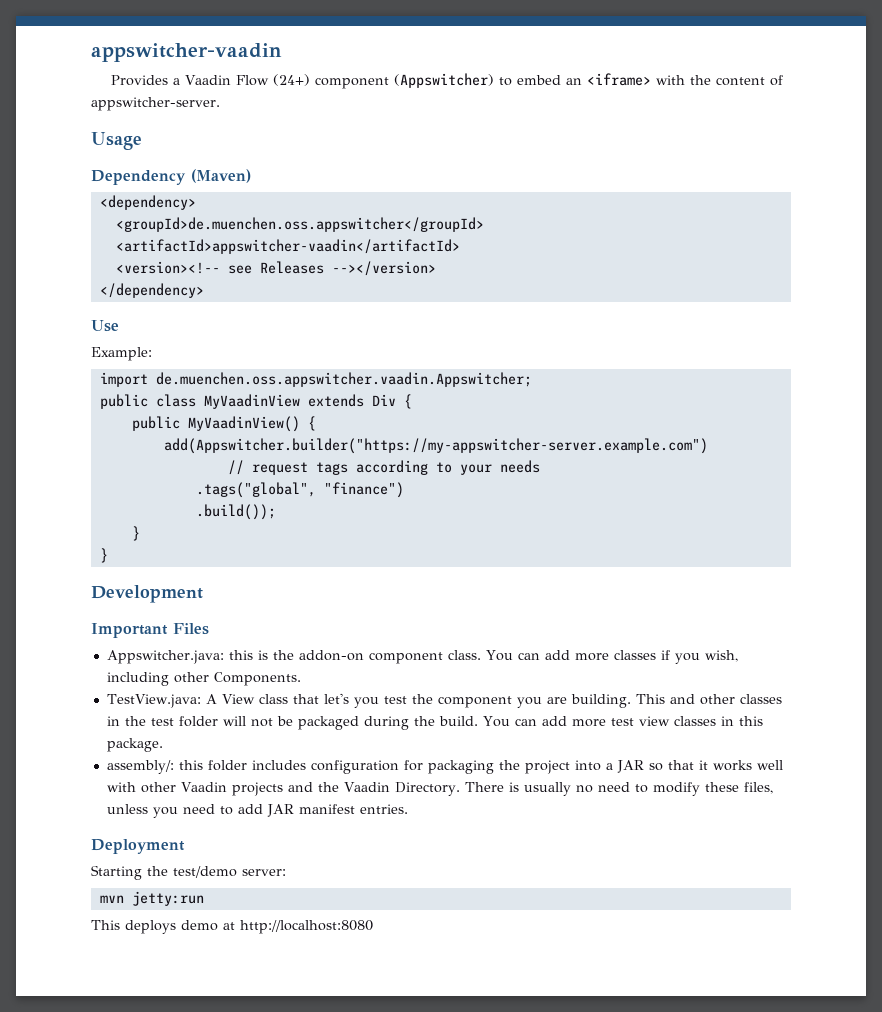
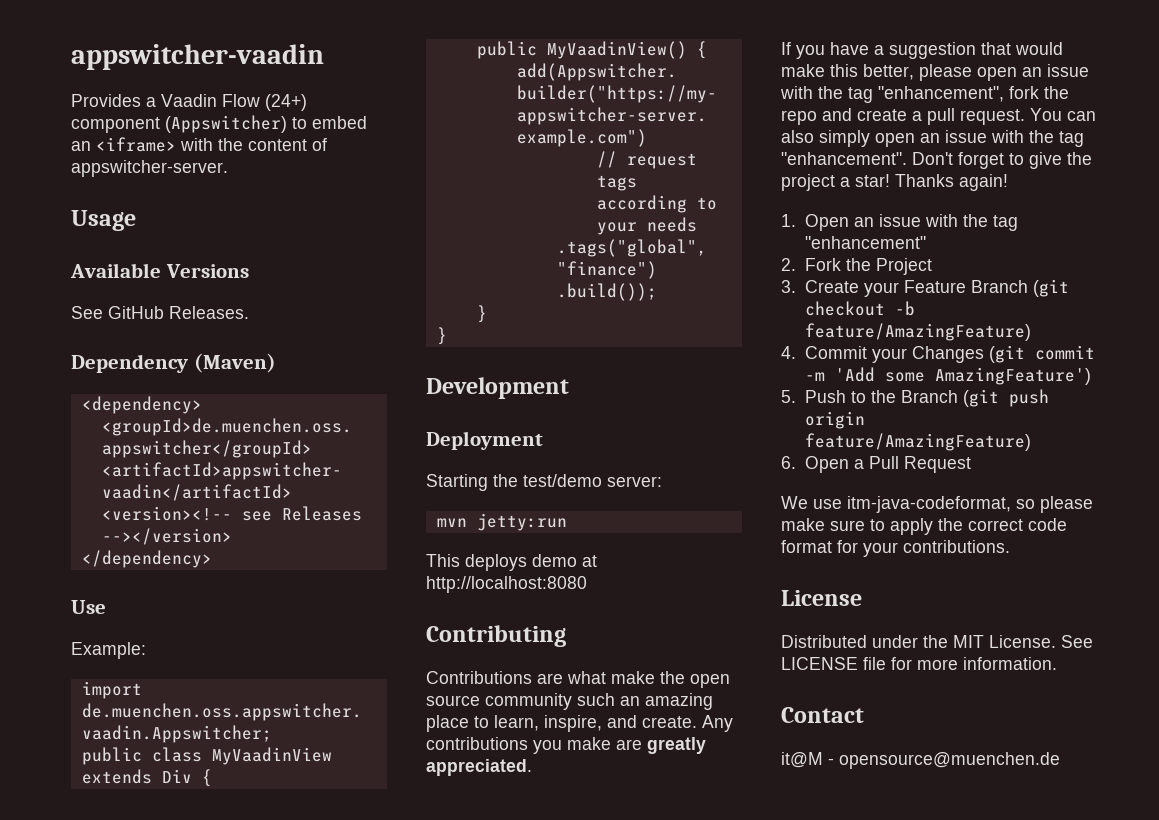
(142, 141) none -> [70,263,249,278] [71,306,249,319] // Available Versions // See GitHub Releases.
[91,623,209,638] [106,650,738,664] [106,672,301,686] [106,693,782,708] [106,716,763,730] [106,738,163,752] [106,760,783,774] [106,782,773,796] [106,804,408,818] // Important Files // Appswitcher.java: this is the addon-on component class. You can add more classes if you wish, including other Components. // TestView.java: A View class that let's you test the component you are building. This and other classes in the test folder will not be packaged during the build. You can add more test view classes in this package. // assembly/: this folder includes configuration for packaging the project into a JAR so that it works well with other Vaadin projects and the Vaadin Directory. There is usually no need to modify these files, unless you need to add JAR manifest entries. -> (569, 388) none
(373, 927) none -> [426,625,566,647] [426,671,730,688] [426,693,713,710] [426,715,733,732] [426,737,706,754] [426,759,532,776] [781,42,1063,59] [781,64,1089,81] [780,86,1069,103] [781,108,1096,125] [781,130,1084,147] [781,152,1092,169] [781,174,1008,191] [781,214,1018,231] [804,236,926,249] [781,258,932,275] [781,279,1069,297] [804,301,915,316] [804,323,1031,341] [781,345,1095,363] [804,367,1091,385] [781,389,1049,407] [804,411,865,429] [804,433,1031,451] [781,456,971,473] [781,496,1093,513] [781,518,1067,535] [781,540,1010,557] [781,590,862,606] [781,635,1093,648] [781,657,1057,670] [781,707,864,723] [781,752,1060,769] // Contributing // Contributions are what make the open source community such an amazing place to learn, inspire, and create. Any contributions you make are greatly appreciated. // If you have a suggestion that would make this better, please open an issue with the tag "enhancement", fork the repo and create a pull request. You can also simply open an issue with the tag "enhancement". Don't forget to give the project a star! Thanks again! // 1. Open an issue with the tag "enhancement" // 2. Fork the Project // 3. Create your Feature Branch (git checkout -b feature/AmazingFeature) // 4. Commit your Changes (git commit -m 'Add some AmazingFeature') // 5. Push to the Branch (git push origin feature/AmazingFeature) // 6. Open a Pull Request // We use itm-java-codeformat, so please make sure to apply the correct code format for your contributions. // License // Distributed under the MIT License. See LICENSE file for more information. // Contact // it@M - opensource@muenchen.de

